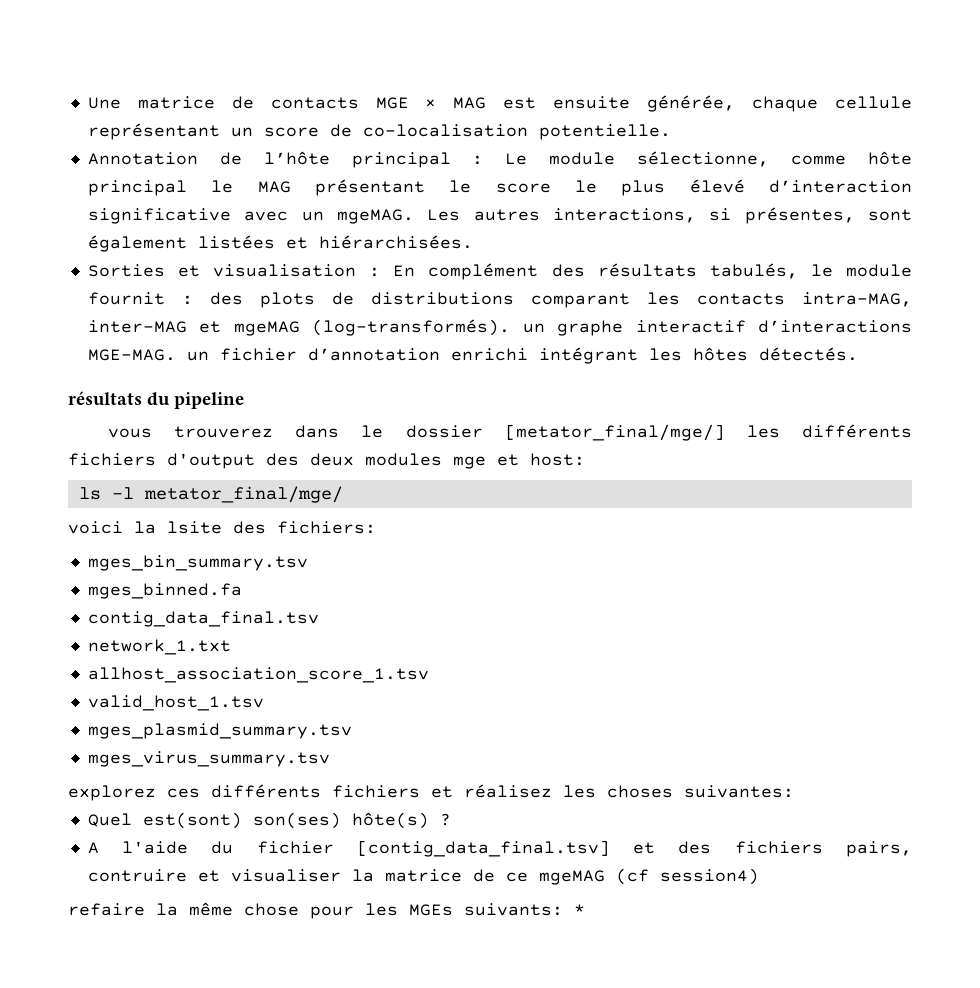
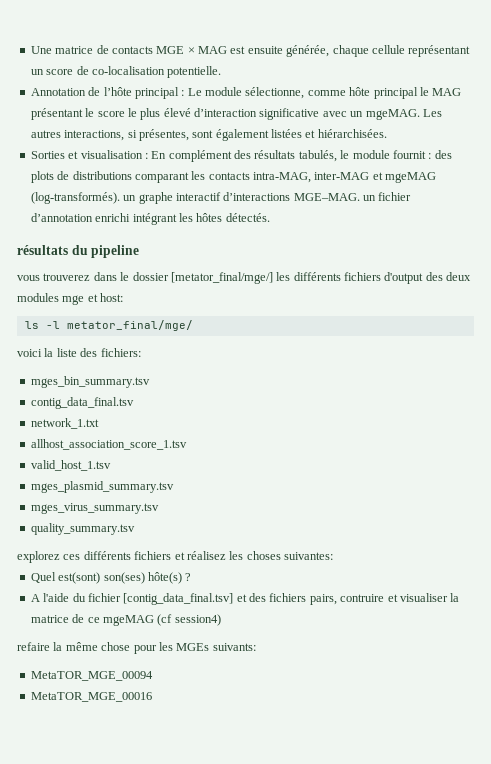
[167,521,222,534] lsite -> [56,348,77,357] liste
[87,583,242,599] // mges_binned.fa -> (150, 382) none
(330, 759) none -> [30,523,135,535] // quality_summary.tsv
[574,904,585,915] * -> [30,671,153,681] [30,692,152,702] // MetaTOR_MGE_00094 // MetaTOR_MGE_00016

